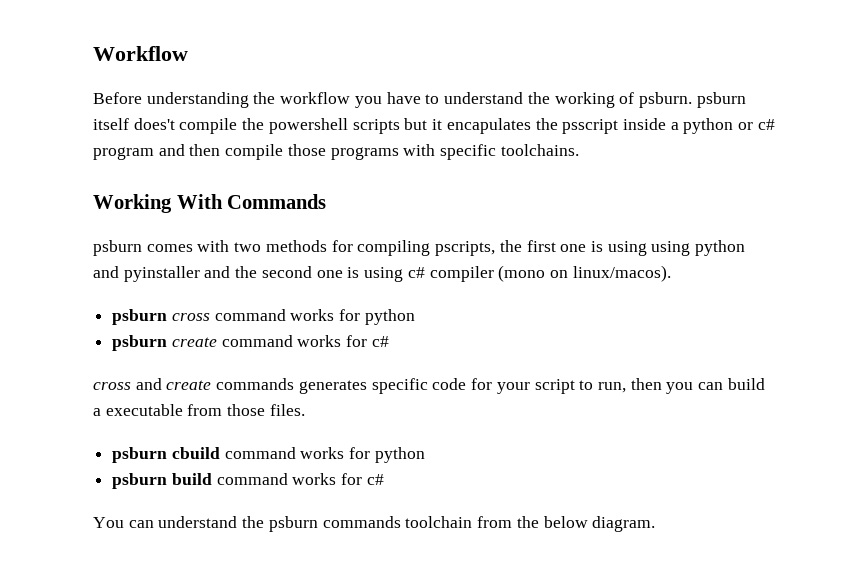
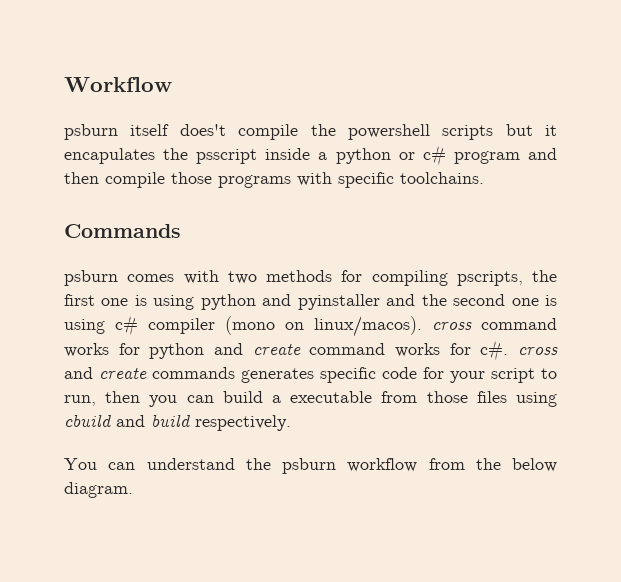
[93,92,692,108] Before understanding the workflow you have to understand the working of psburn. -> (172, 84) none
[93,194,223,213] Working With -> (484, 178) none
[651,241,691,256] using -> (195, 302) none
[112,309,168,325] // psburn -> (422, 326) none
[112,335,168,351] // psburn -> [213,343,243,355] and
[371,336,389,347] c# // -> [480,340,509,361] c#.
[269,404,305,416] [112,447,425,463] [112,473,384,489] files. // psburn cbuild command works for python // psburn build command works for c# -> [476,391,557,407] [64,414,291,431] files using cbuild and build respectively.
[322,516,473,528] commands toolchain -> [347,458,418,472] workflow

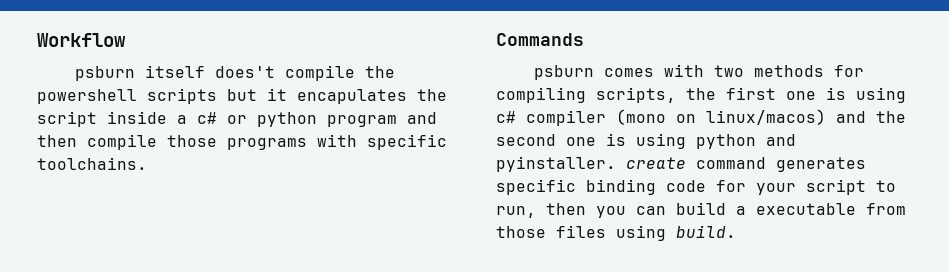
[196,149,258,164] psscript -> [37,111,97,127] script
[335,145,446,166] python or c# -> [197,112,317,127] c# or python
[456,271,523,286] pscripts, -> [596,87,676,103] scripts,
[200,294,557,310] [64,315,557,337] [64,343,243,359] python and pyinstaller and the second one is using c# compiler (mono on linux/macos). cross command works for python and -> [496,109,906,126] [496,133,796,149] [496,156,616,172] c# compiler (mono on linux/macos) and the second one is using python and pyinstaller.
[394,340,558,361] [64,367,235,379] works for c#. cross and create commands -> (766, 163) none
(376, 375) none -> [586,179,656,195] binding
[64,414,291,431] [64,458,557,474] [64,482,133,498] cbuild and build respectively. // You can understand the psburn workflow from the below diagram. -> [676,225,736,238] build.

